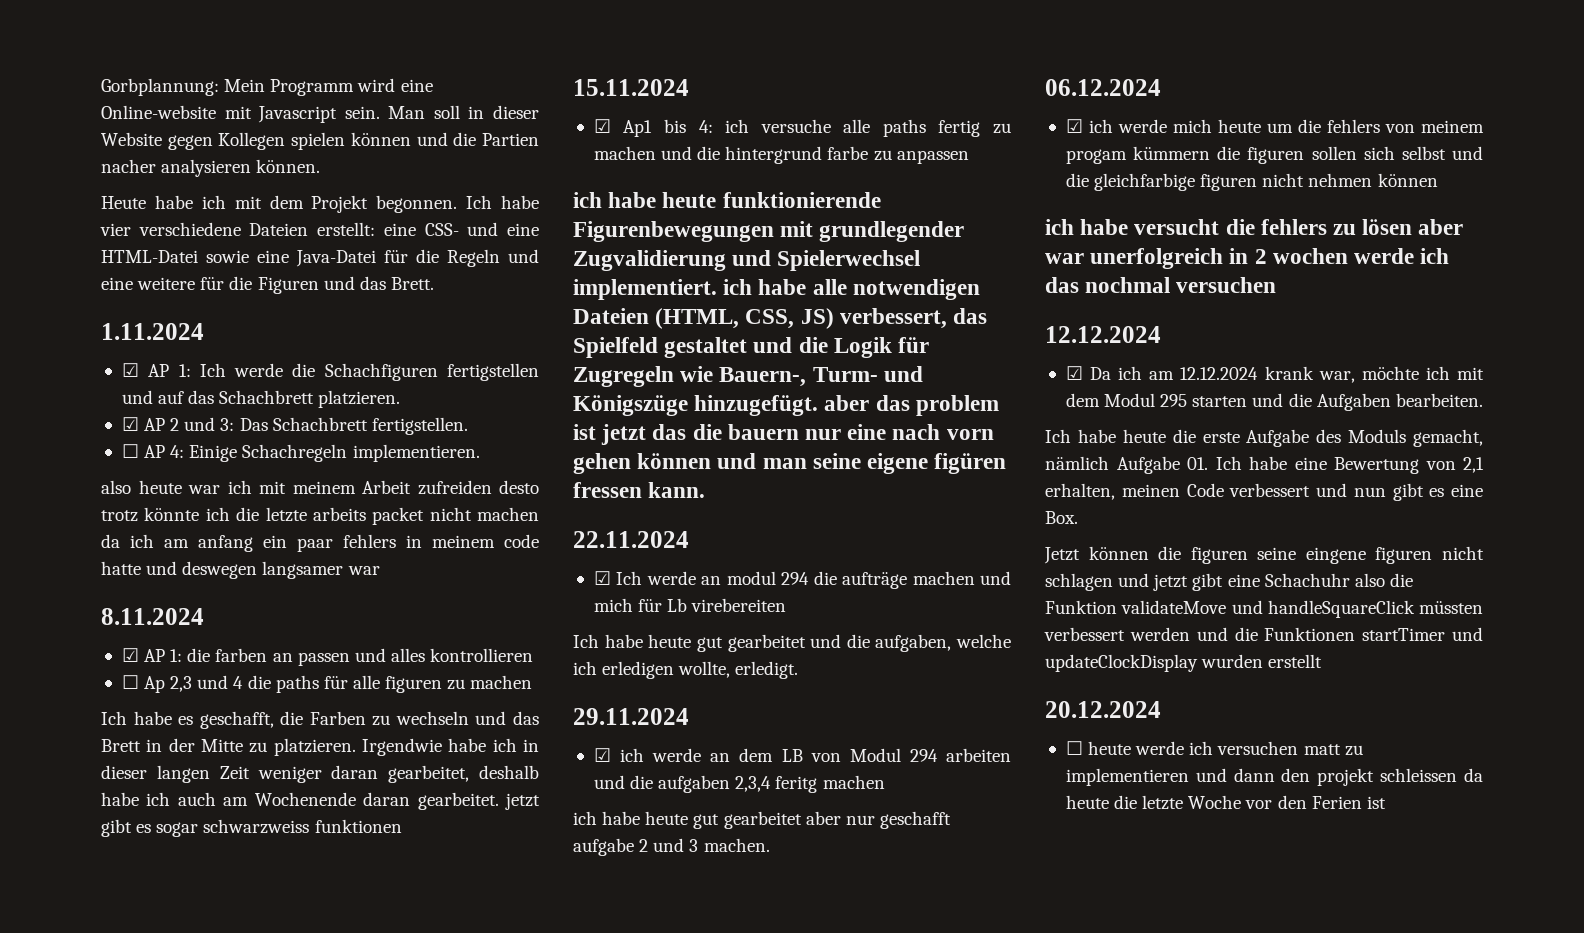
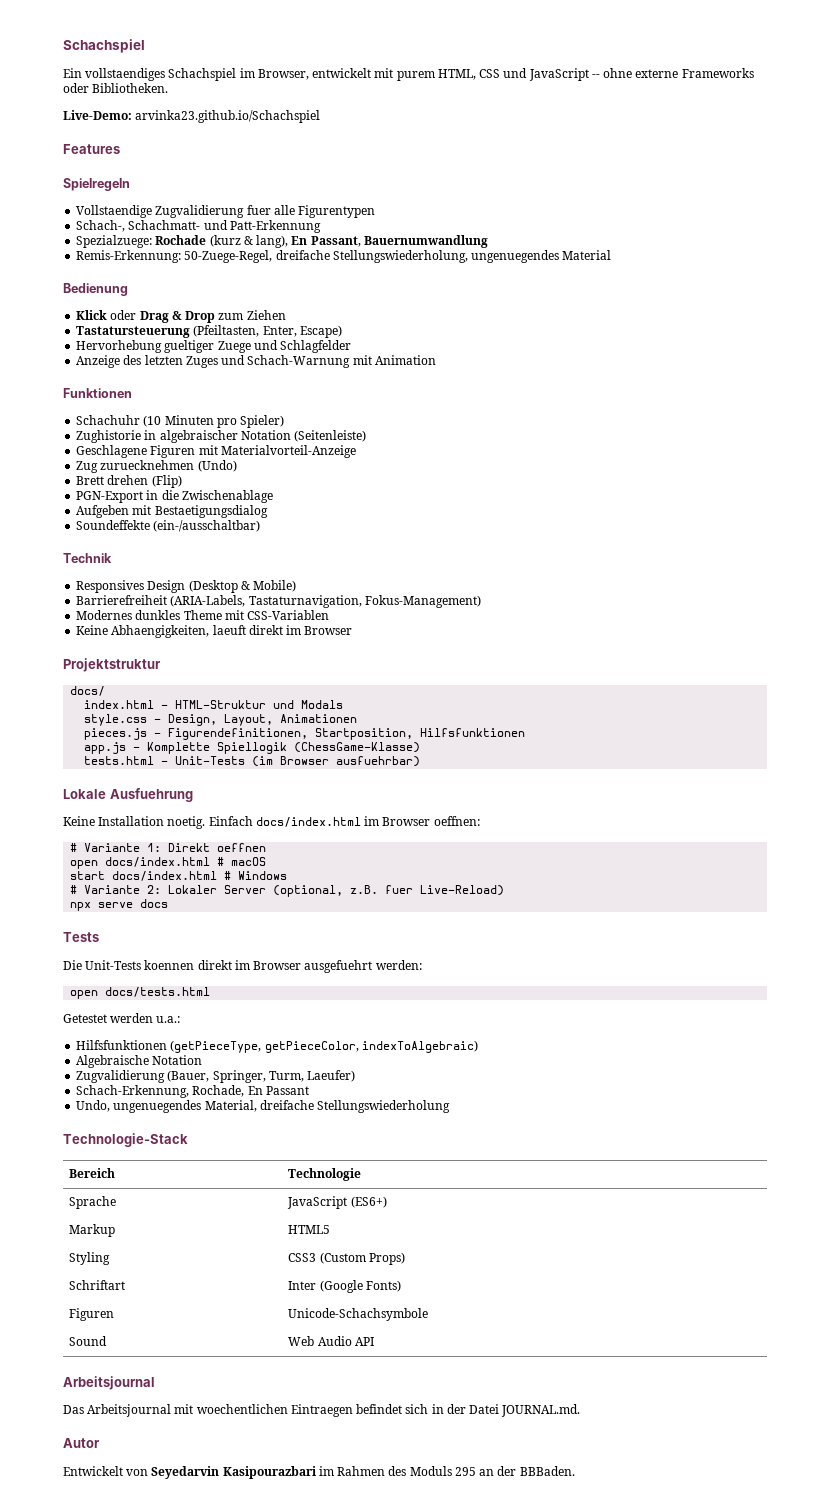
[101,78,433,96] [101,105,539,123] [101,132,539,150] [101,159,321,177] [101,195,539,213] [100,222,539,236] [101,249,539,267] [101,276,434,294] [101,323,204,340] [121,363,539,381] [121,390,401,408] [121,417,468,435] [121,444,480,462] [101,480,539,495] [101,507,539,525] [101,534,539,552] [101,561,380,579] [101,608,204,625] [121,648,534,666] [121,675,533,693] [101,711,539,729] [101,738,539,756] [101,765,539,783] [101,792,540,810] [101,819,402,837] [573,79,689,96] [593,119,1011,137] [593,146,969,164] [573,192,881,208] [573,221,965,242] [573,250,921,271] [573,279,980,300] [573,308,988,329] [573,337,930,358] [573,366,923,387] [573,395,999,416] [573,424,994,445] [573,453,1007,474] [573,482,706,498] [573,531,689,548] [593,571,1011,589] [593,598,787,612] [573,634,1011,652] [573,661,799,679] [573,708,689,725] [593,748,1011,762] [593,775,885,793] [573,811,951,829] [573,838,770,856] [1045,79,1161,96] [1065,119,1484,133] [1065,146,1483,164] [1065,173,1438,191] [1045,219,1464,235] [1045,248,1450,269] [1045,277,1277,293] [1045,326,1161,343] [1065,366,1484,383] [1065,393,1483,411] [1045,429,1483,447] [1045,456,1484,474] [1045,483,1483,501] [1045,511,1078,524] [1044,546,1484,564] [1045,573,1413,591] [1045,600,1483,618] [1044,627,1483,641] [1045,654,1323,672] [1045,701,1161,718] [1065,741,1363,756] [1065,768,1483,786] [1065,795,1386,810] Gorbplannung: Mein Programm wird eine Online-website mit Javascript sein. Man soll in dieser Website gegen Kollegen spielen können und die Partien nacher analysieren können. // Heute habe ich mit dem Projekt begonnen. Ich habe vier verschiedene Dateien erstellt: eine CSS- und eine HTML-Datei sowie eine Java-Datei für die Regeln und eine weitere für die Figuren und das Brett. // 1.11.2024 // ☑ AP 1: Ich werde die Schachfiguren fertigstellen und auf das Schachbrett platzieren. // ☑ AP 2 und 3: Das Schachbrett fertigstellen. // ☐ AP 4: Einige Schachregeln implementieren. // also heute war ich mit meinem Arbeit zufreiden desto trotz könnte ich die letzte arbeits packet nicht machen da ich am anfang ein paar fehlers in meinem code hatte und deswegen langsamer war // 8.11.2024 // ☑ AP 1: die farben an passen und alles kontrollieren // ☐ Ap 2,3 und 4 die paths für alle figuren zu machen // Ich habe es geschafft, die Farben zu wechseln und das Brett in der Mitte zu platzieren. Irgendwie habe ich in dieser langen Zeit weniger daran gearbeitet, deshalb habe ich auch am Wochenende daran gearbeitet. jetzt gibt es sogar schwarzweiss funktionen // 15.11.2024 // ☑ Ap1 bis 4: ich versuche alle paths fertig zu machen und die hintergrund farbe zu anpassen // ich habe heute funktionierende Figurenbewegungen mit grundlegender Zugvalidierung und Spielerwechsel implementiert. ich habe alle notwendigen Dateien (HTML, CSS, JS) verbessert, das Spielfeld gestaltet und die Logik für Zugregeln wie Bauern-, Turm- und Königszüge hinzugefügt. aber das problem ist jetzt das die bauern nur eine nach vorn gehen können und man seine eigene figüren fressen kann. // 22.11.2024 // ☑ Ich werde an modul 294 die aufträge machen und mich für Lb virebereiten // Ich habe heute gut gearbeitet und die aufgaben, welche ich erledigen wollte, erledigt. // 29.11.2024 // ☑ ich werde an dem LB von Modul 294 arbeiten und die aufgaben 2,3,4 feritg machen // ich habe heute gut gearbeitet aber nur geschafft aufgabe 2 und 3 machen. // 06.12.2024 // ☑ ich werde mich heute um die fehlers von meinem progam kümmern die figuren sollen sich selbst und die gleichfarbige figuren nicht nehmen können // ich habe versucht die fehlers zu lösen aber war unerfolgreich in 2 wochen werde ich das nochmal versuchen // 12.12.2024 // ☑ Da ich am 12.12.2024 krank war, möchte ich mit dem Modul 295 starten und die Aufgaben bearbeiten. // Ich habe heute die erste Aufgabe des Moduls gemacht, nämlich Aufgabe 01. Ich habe eine Bewertung von 2,1 erhalten, meinen Code verbessert und nun gibt es eine Box. // Jetzt können die figuren seine eingene figuren nicht schlagen und jetzt gibt eine Schachuhr also die Funktion validateMove und handleSquareClick müssten verbessert werden und die Funktionen startTimer und updateClockDisplay wurden erstellt // 20.12.2024 // ☐ heute werde ich versuchen matt zu implementieren und dann den projekt schleissen da heute die letzte Woche vor den Ferien ist -> [63,39,145,53] [63,68,754,81] [63,83,169,93] [63,110,321,123] [63,144,120,154] [63,178,130,191] [76,205,376,218] [76,220,321,233] [76,235,488,248] [76,250,612,263] [63,283,128,296] [76,310,286,323] [76,325,342,338] [76,340,352,353] [76,355,436,368] [63,388,132,398] [76,415,285,428] [76,430,367,443] [76,445,356,458] [76,460,237,473] [76,475,182,488] [76,490,273,503] [76,505,268,518] [76,520,261,532] [63,553,112,563] [76,580,297,593] [76,595,481,608] [76,610,330,620] [76,625,353,638] [63,658,161,672] [70,686,106,696] [84,700,344,709] [84,714,358,726] [84,728,526,740] [84,742,421,754] [84,756,421,767] [63,788,193,802] [63,816,480,829] [70,843,267,852] [70,857,267,869] [70,871,288,881] [70,885,505,897] [70,899,169,911] [63,932,99,942] [63,960,422,973] [70,987,211,999] [63,1013,181,1023] [76,1040,478,1053] [76,1055,203,1068] [76,1070,356,1083] [76,1085,309,1098] [76,1100,451,1113] [63,1133,188,1147] [69,1168,116,1178] [288,1168,362,1181] [69,1196,117,1209] [287,1196,387,1209] [69,1224,116,1237] [288,1225,331,1234] [69,1252,111,1265] [288,1252,405,1265] [69,1280,126,1290] [288,1280,401,1293] [69,1308,115,1321] [288,1308,429,1321] [69,1336,108,1346] [288,1336,374,1346] [63,1376,155,1390] [63,1404,581,1417] [63,1438,100,1448] [63,1466,575,1479] Schachspiel // Ein vollstaendiges Schachspiel im Browser, entwickelt mit purem HTML, CSS und JavaScript -- ohne externe Frameworks oder Bibliotheken. // Live-Demo: arvinka23.github.io/Schachspiel // Features // Spielregeln // Vollstaendige Zugvalidierung fuer alle Figurentypen // Schach-, Schachmatt- und Patt-Erkennung // Spezialzuege: Rochade (kurz & lang), En Passant, Bauernumwandlung // Remis-Erkennung: 50-Zuege-Regel, dreifache Stellungswiederholung, ungenuegendes Material // Bedienung // Klick oder Drag & Drop zum Ziehen // Tastatursteuerung (Pfeiltasten, Enter, Escape) // Hervorhebung gueltiger Zuege und Schlagfelder // Anzeige des letzten Zuges und Schach-Warnung mit Animation // Funktionen // Schachuhr (10 Minuten pro Spieler) // Zughistorie in algebraischer Notation (Seitenleiste) // Geschlagene Figuren mit Materialvorteil-Anzeige // Zug zuruecknehmen (Undo) // Brett drehen (Flip) // PGN-Export in die Zwischenablage // Aufgeben mit Bestaetigungsdialog // Soundeffekte (ein-/ausschaltbar) // Technik // Responsives Design (Desktop & Mobile) // Barrierefreiheit (ARIA-Labels, Tastaturnavigation, Fokus-Management) // Modernes dunkles Theme mit CSS-Variablen // Keine Abhaengigkeiten, laeuft direkt im Browser // Projektstruktur // docs/ // index.html – HTML-Struktur und Modals // style.css – Design, Layout, Animationen // pieces.js – Figurendefinitionen, Startposition, Hilfsfunktionen // app.js – Komplette Spiellogik (ChessGame-Klasse) // tests.html – Unit-Tests (im Browser ausfuehrbar) // Lokale Ausfuehrung // Keine Installation noetig. Einfach docs/index.html im Browser oeffnen: // # Variante 1: Direkt oeffnen // open docs/index.html # macOS // start docs/index.html # Windows // # Variante 2: Lokaler Server (optional, z.B. fuer Live-Reload) // npx serve docs // Tests // Die Unit-Tests koennen direkt im Browser ausgefuehrt werden: // open docs/tests.html // Getestet werden u.a.: // Hilfsfunktionen (getPieceType, getPieceColor, indexToAlgebraic) // Algebraische Notation // Zugvalidierung (Bauer, Springer, Turm, Laeufer) // Schach-Erkennung, Rochade, En Passant // Undo, ungenuegendes Material, dreifache Stellungswiederholung // Technologie-Stack // Bereich | Technologie // Sprache | JavaScript (ES6+) // Markup | HTML5 // Styling | CSS3 (Custom Props) // Schriftart | Inter (Google Fonts) // Figuren | Unicode-Schachsymbole // Sound | Web Audio API // Arbeitsjournal // Das Arbeitsjournal mit woechentlichen Eintraegen befindet sich in der Datei JOURNAL.md. // Autor // Entwickelt von Seyedarvin Kasipourazbari im Rahmen des Moduls 295 an der BBBaden.

